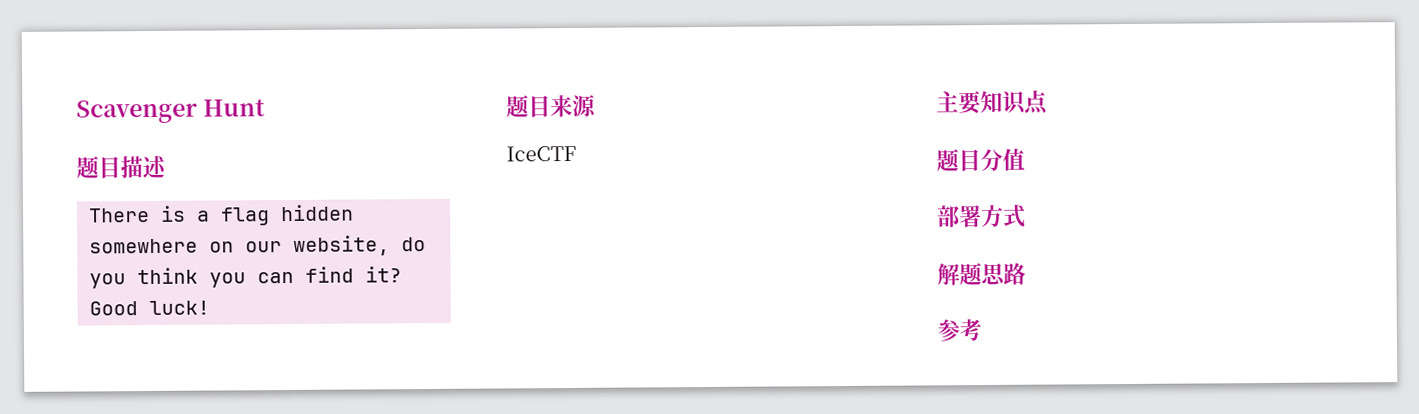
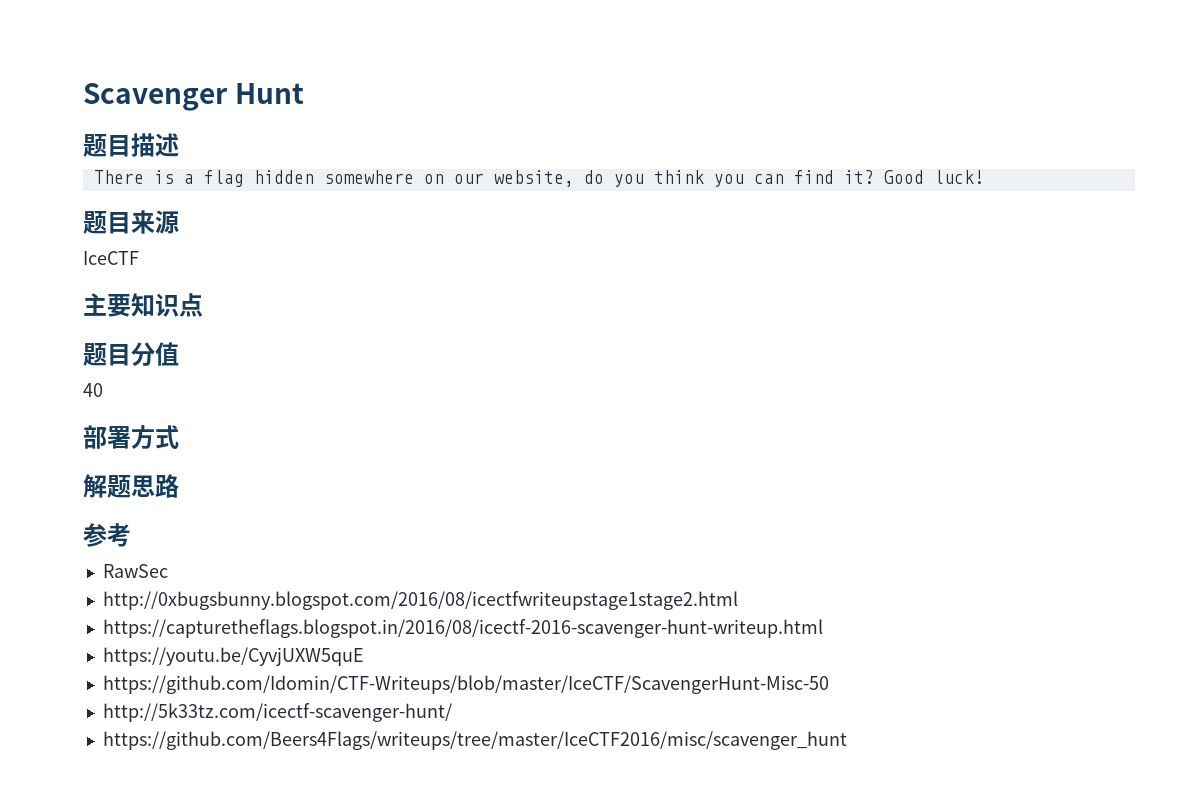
(1025, 159) none -> [83,383,103,397] // 40
(982, 330) none -> [102,564,168,578] [102,591,738,610] [102,619,823,638] [102,647,364,666] [102,675,829,694] [102,703,452,722] [102,731,847,750] // RawSec // http://0xbugsbunny.blogspot.com/2016/08/icectfwriteupstage1stage2.html // https://capturetheflags.blogspot.in/2016/08/icectf-2016-scavenger-hunt-writeup.html // https://youtu.be/CyvjUXW5quE // https://github.com/Idomin/CTF-Writeups/blob/master/IceCTF/ScavengerHunt-Misc-50 // http://5k33tz.com/icectf-scavenger-hunt/ // https://github.com/Beers4Flags/writeups/tree/master/IceCTF2016/misc/scavenger_hunt

